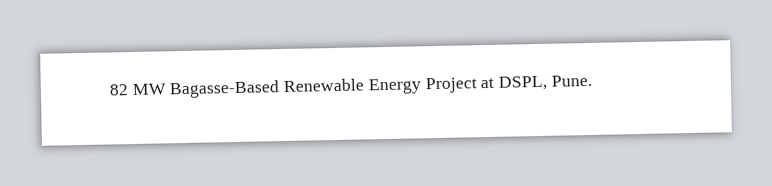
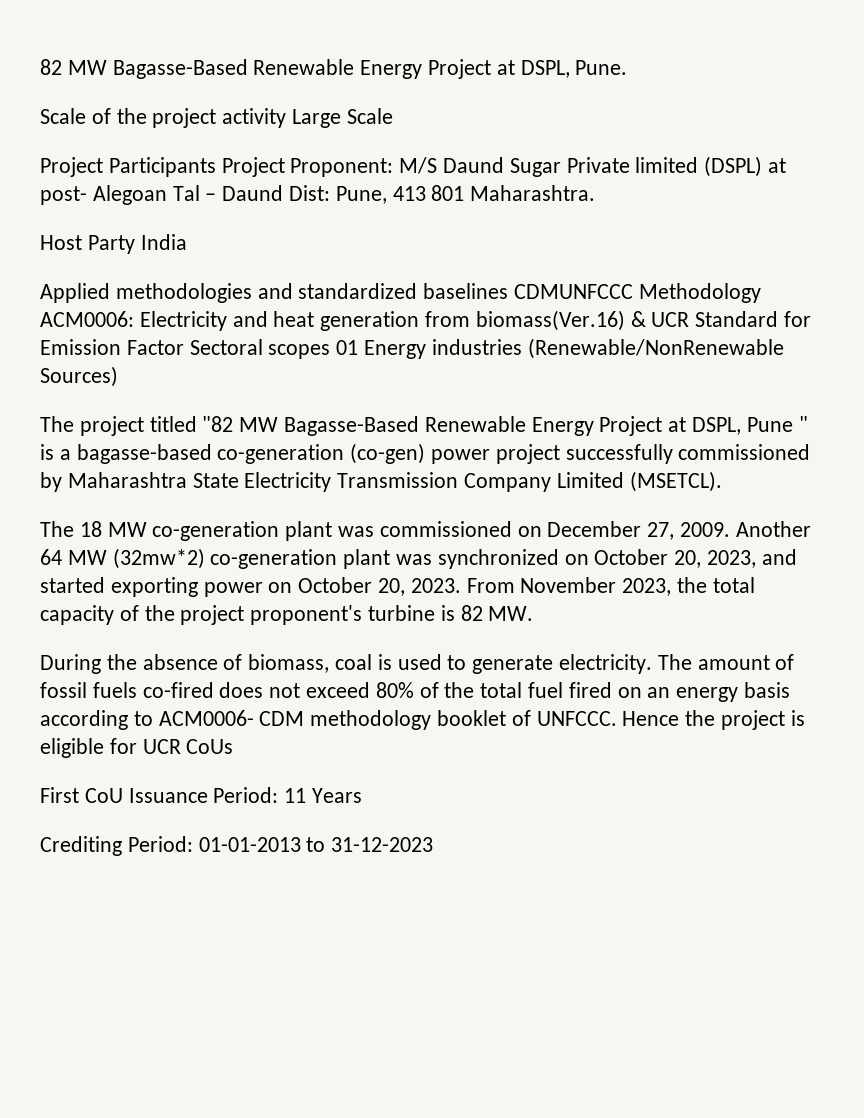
(592, 80) none -> [40,108,393,128] [40,156,787,177] [40,185,596,205] [40,234,187,254] [40,283,761,303] [40,310,812,331] [40,338,784,359] [40,366,118,387] [40,416,808,436] [40,443,811,464] [40,471,722,492] [40,521,811,541] [40,548,797,569] [40,577,755,597] [40,605,534,625] [40,654,795,674] [40,682,791,702] [40,710,805,730] [40,738,234,758] [40,787,363,803] [40,836,434,856] // Scale of the project activity Large Scale // Project Participants Project Proponent: M/S Daund Sugar Private limited (DSPL) at post- Alegoan Tal – Daund Dist: Pune, 413 801 Maharashtra. // Host Party India // Applied methodologies and standardized baselines CDMUNFCCC Methodology ACM0006: Electricity and heat generation from biomass(Ver.16) & UCR Standard for Emission Factor Sectoral scopes 01 Energy industries (Renewable/NonRenewable Sources) // The project titled "82 MW Bagasse-Based Renewable Energy Project at DSPL, Pune " is a bagasse-based co-generation (co-gen) power project successfully commissioned by Maharashtra State Electricity Transmission Company Limited (MSETCL). // The 18 MW co-generation plant was commissioned on December 27, 2009. Another 64 MW (32mw*2) co-generation plant was synchronized on October 20, 2023, and started exporting power on October 20, 2023. From November 2023, the total capacity of the project proponent's turbine is 82 MW. // During the absence of biomass, coal is used to generate electricity. The amount of fossil fuels co-fired does not exceed 80% of the total fuel fired on an energy basis according to ACM0006- CDM methodology booklet of UNFCCC. Hence the project is eligible for UCR CoUs // First CoU Issuance Period: 11 Years // Crediting Period: 01-01-2013 to 31-12-2023

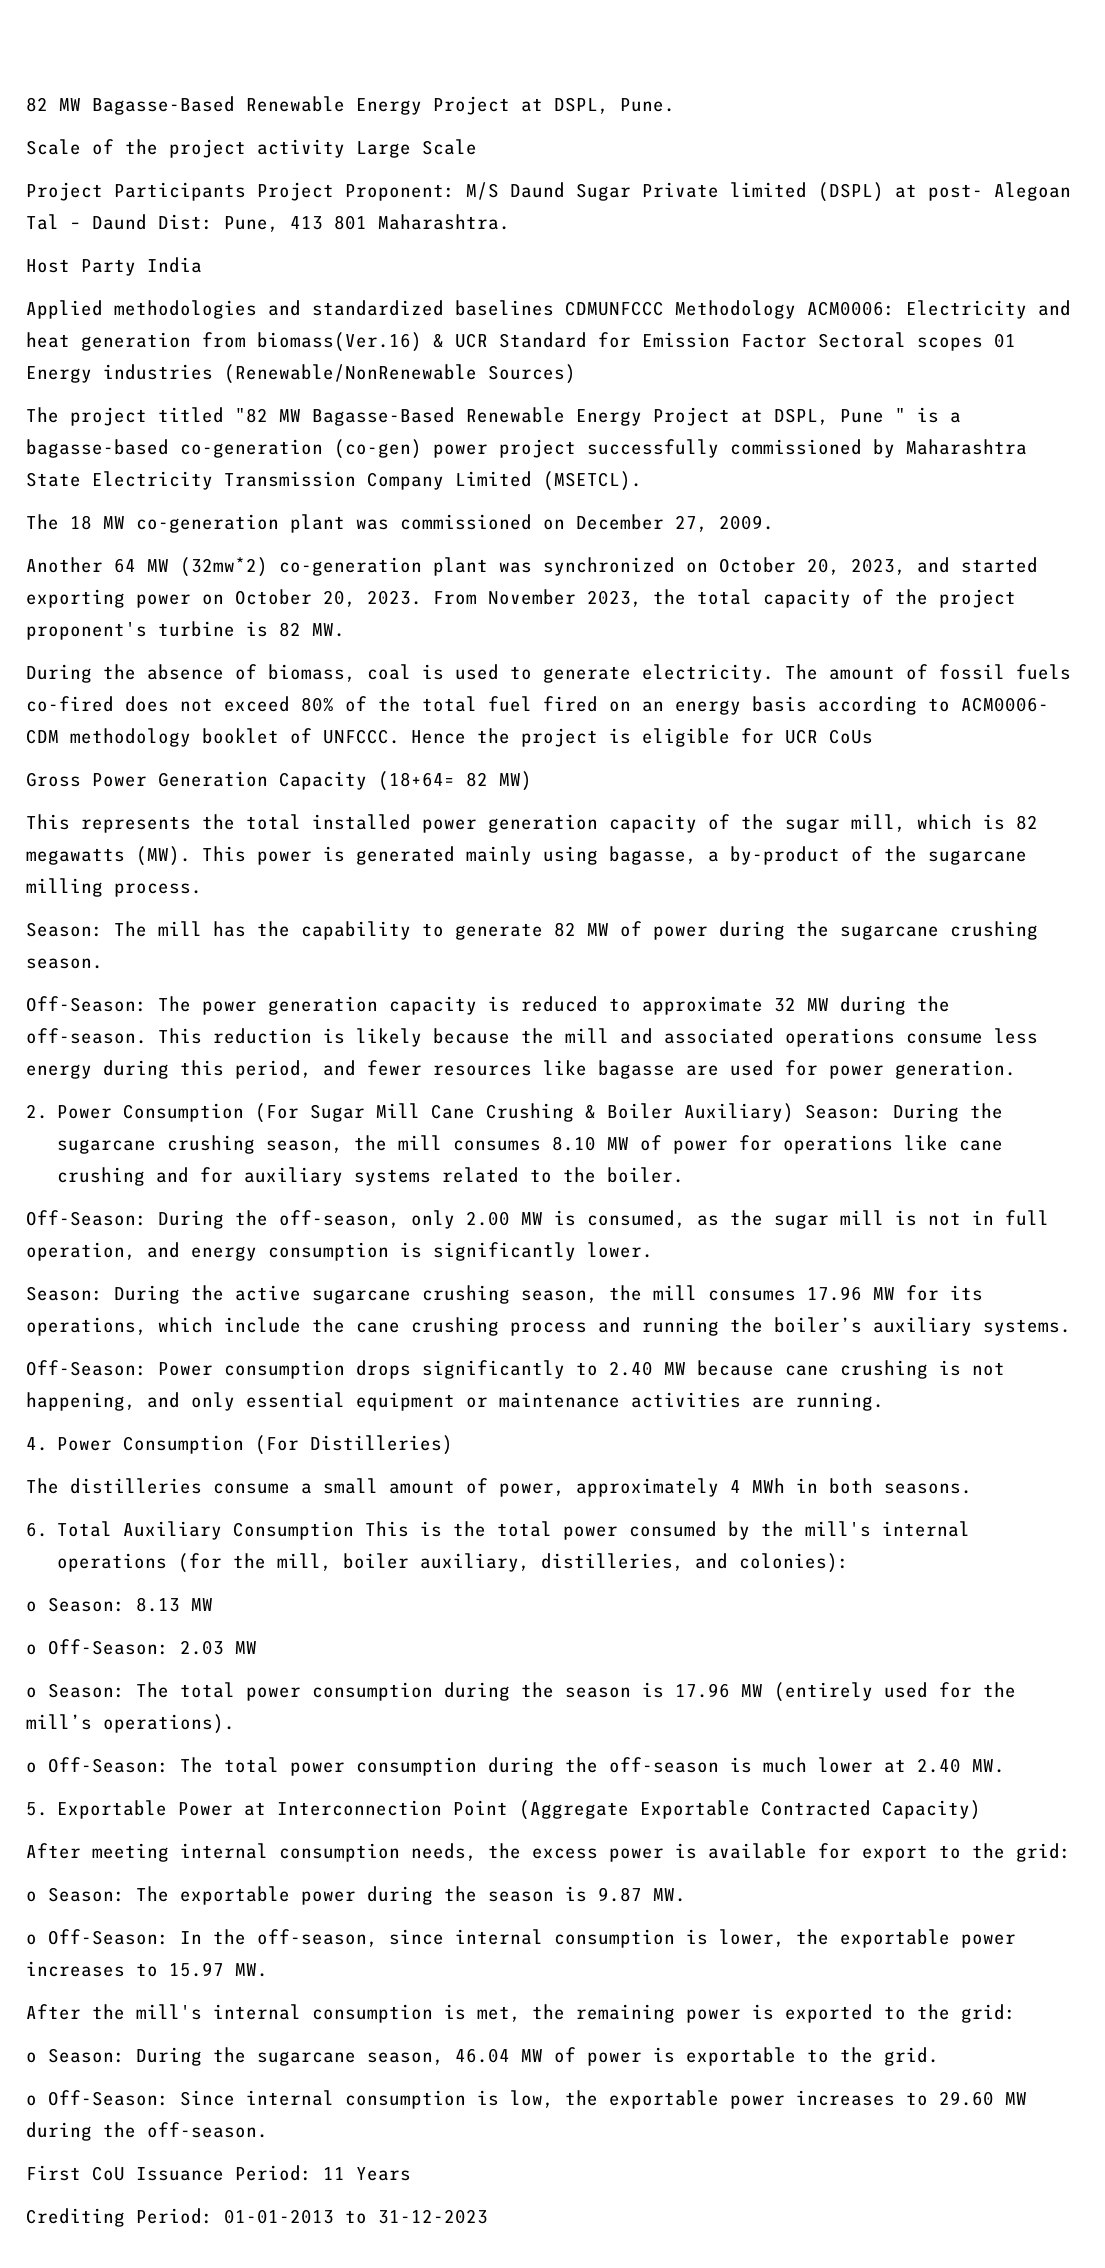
(731, 529) none -> (774, 522) //
(234, 746) none -> [26,771,532,791] [26,814,1038,833] [26,846,1027,866] [26,878,202,897] [26,921,1038,940] [26,958,103,969] [26,996,950,1015] [26,1028,1038,1047] [26,1060,1016,1079] [26,1103,1004,1123] [57,1135,1004,1154] [57,1167,685,1186] [26,1210,1049,1229] [26,1242,653,1261] [26,1285,983,1304] [26,1317,1071,1336] [26,1360,1005,1379] [26,1392,884,1411] [26,1435,454,1455] [26,1478,972,1497] [26,1521,971,1540] [57,1553,850,1573] [26,1597,213,1612] [26,1639,257,1655] [26,1682,1016,1702] [26,1714,235,1734] [26,1757,1005,1776] [26,1800,982,1820] [26,1843,1071,1862] [26,1886,686,1905] [26,1929,1016,1948] [26,1961,268,1977] [26,2004,1016,2023] [26,2047,939,2066] [26,2090,1027,2109] [26,2122,268,2141] // Gross Power Generation Capacity (18+64= 82 MW) // This represents the total installed power generation capacity of the sugar mill, which is 82 megawatts (MW). This power is generated mainly using bagasse, a by-product of the sugarcane milling process. // Season: The mill has the capability to generate 82 MW of power during the sugarcane crushing season. // Off-Season: The power generation capacity is reduced to approximate 32 MW during the off-season. This reduction is likely because the mill and associated operations consume less energy during this period, and fewer resources like bagasse are used for power generation. // 2. Power Consumption (For Sugar Mill Cane Crushing & Boiler Auxiliary) Season: During the sugarcane crushing season, the mill consumes 8.10 MW of power for operations like cane crushing and for auxiliary systems related to the boiler. // Off-Season: During the off-season, only 2.00 MW is consumed, as the sugar mill is not in full operation, and energy consumption is significantly lower. // Season: During the active sugarcane crushing season, the mill consumes 17.96 MW for its operations, which include the cane crushing process and running the boiler’s auxiliary systems. // Off-Season: Power consumption drops significantly to 2.40 MW because cane crushing is not happening, and only essential equipment or maintenance activities are running. // 4. Power Consumption (For Distilleries) // The distilleries consume a small amount of power, approximately 4 MWh in both seasons. // 6. Total Auxiliary Consumption This is the total power consumed by the mill's internal operations (for the mill, boiler auxiliary, distilleries, and colonies): // o Season: 8.13 MW // o Off-Season: 2.03 MW // o Season: The total power consumption during the season is 17.96 MW (entirely used for the mill’s operations). // o Off-Season: The total power consumption during the off-season is much lower at 2.40 MW. // 5. Exportable Power at Interconnection Point (Aggregate Exportable Contracted Capacity) // After meeting internal consumption needs, the excess power is available for export to the grid: // o Season: The exportable power during the season is 9.87 MW. // o Off-Season: In the off-season, since internal consumption is lower, the exportable power increases to 15.97 MW. // After the mill's internal consumption is met, the remaining power is exported to the grid: // o Season: During the sugarcane season, 46.04 MW of power is exportable to the grid. // o Off-Season: Since internal consumption is low, the exportable power increases to 29.60 MW during the off-season.

